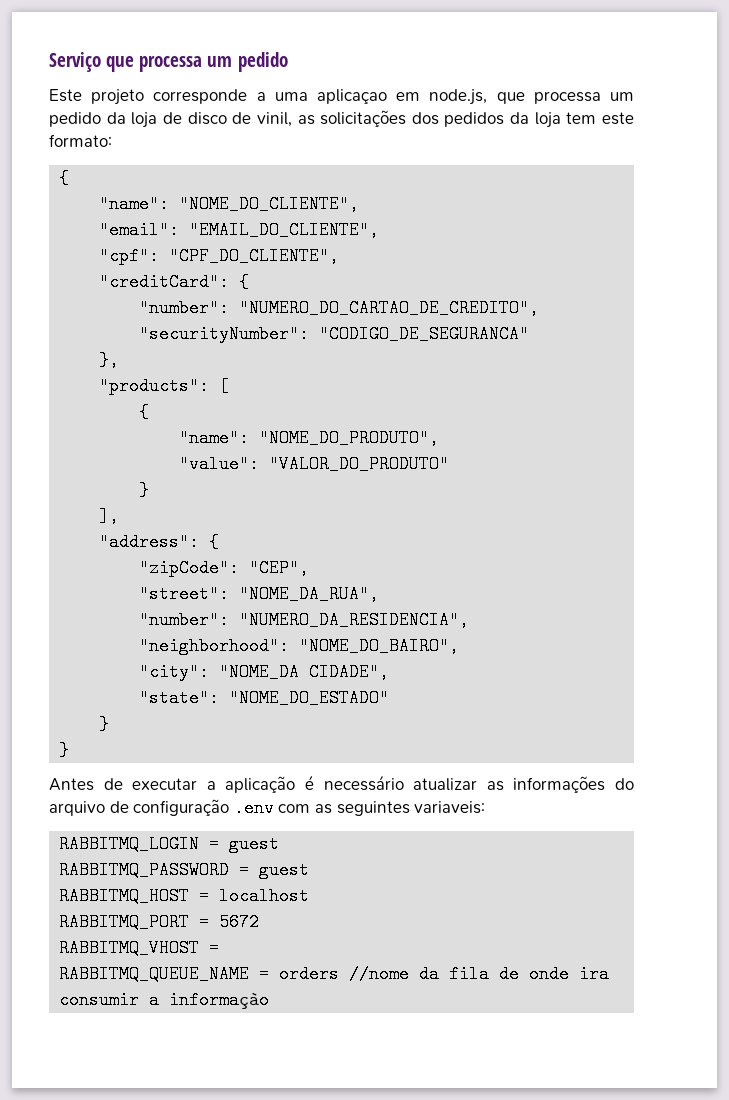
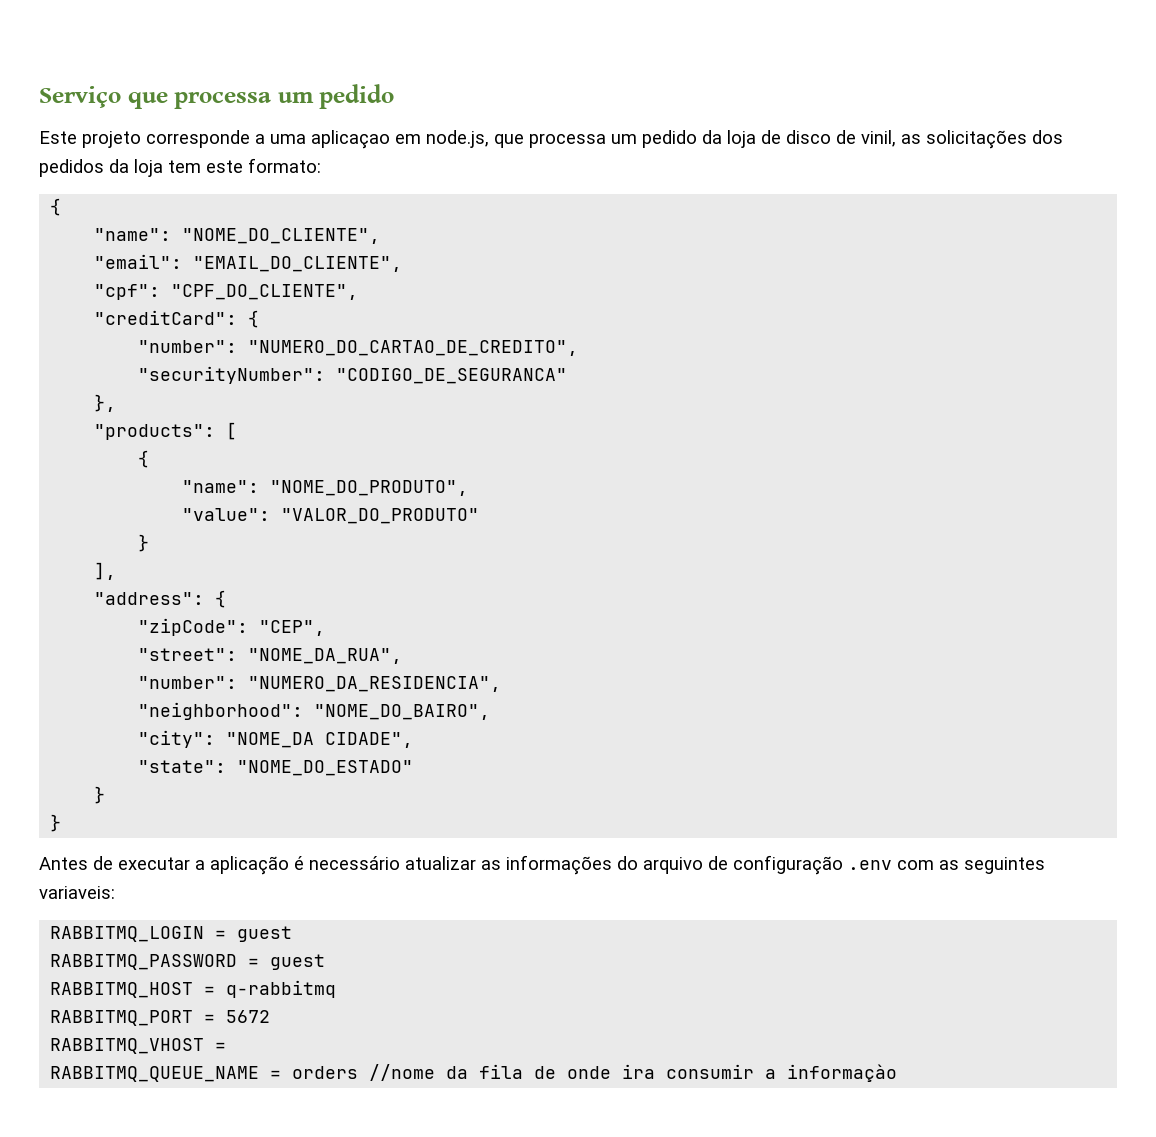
[219,887,310,905] localhost -> [226,980,337,998] q-rabbitmq

